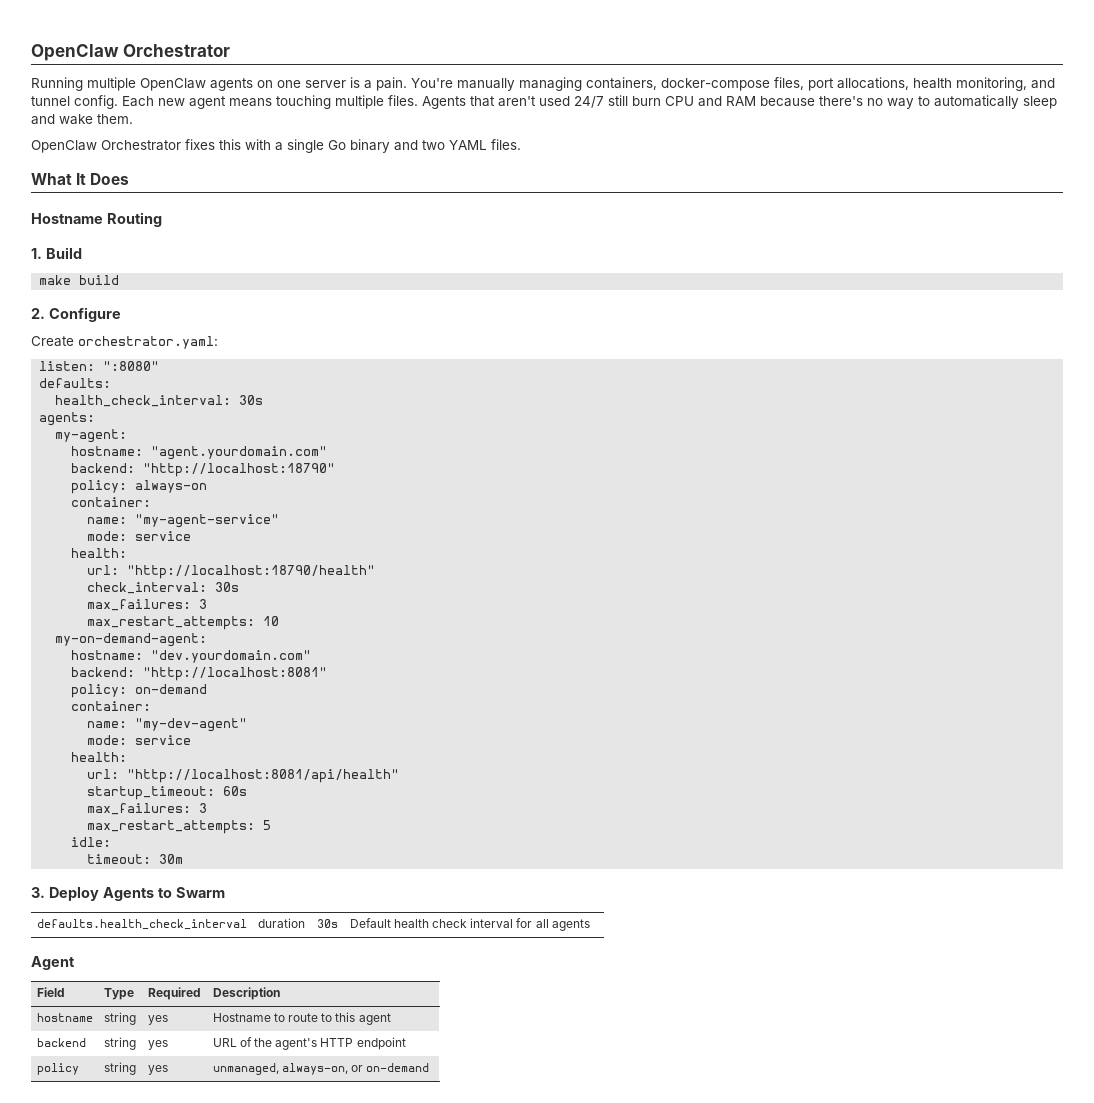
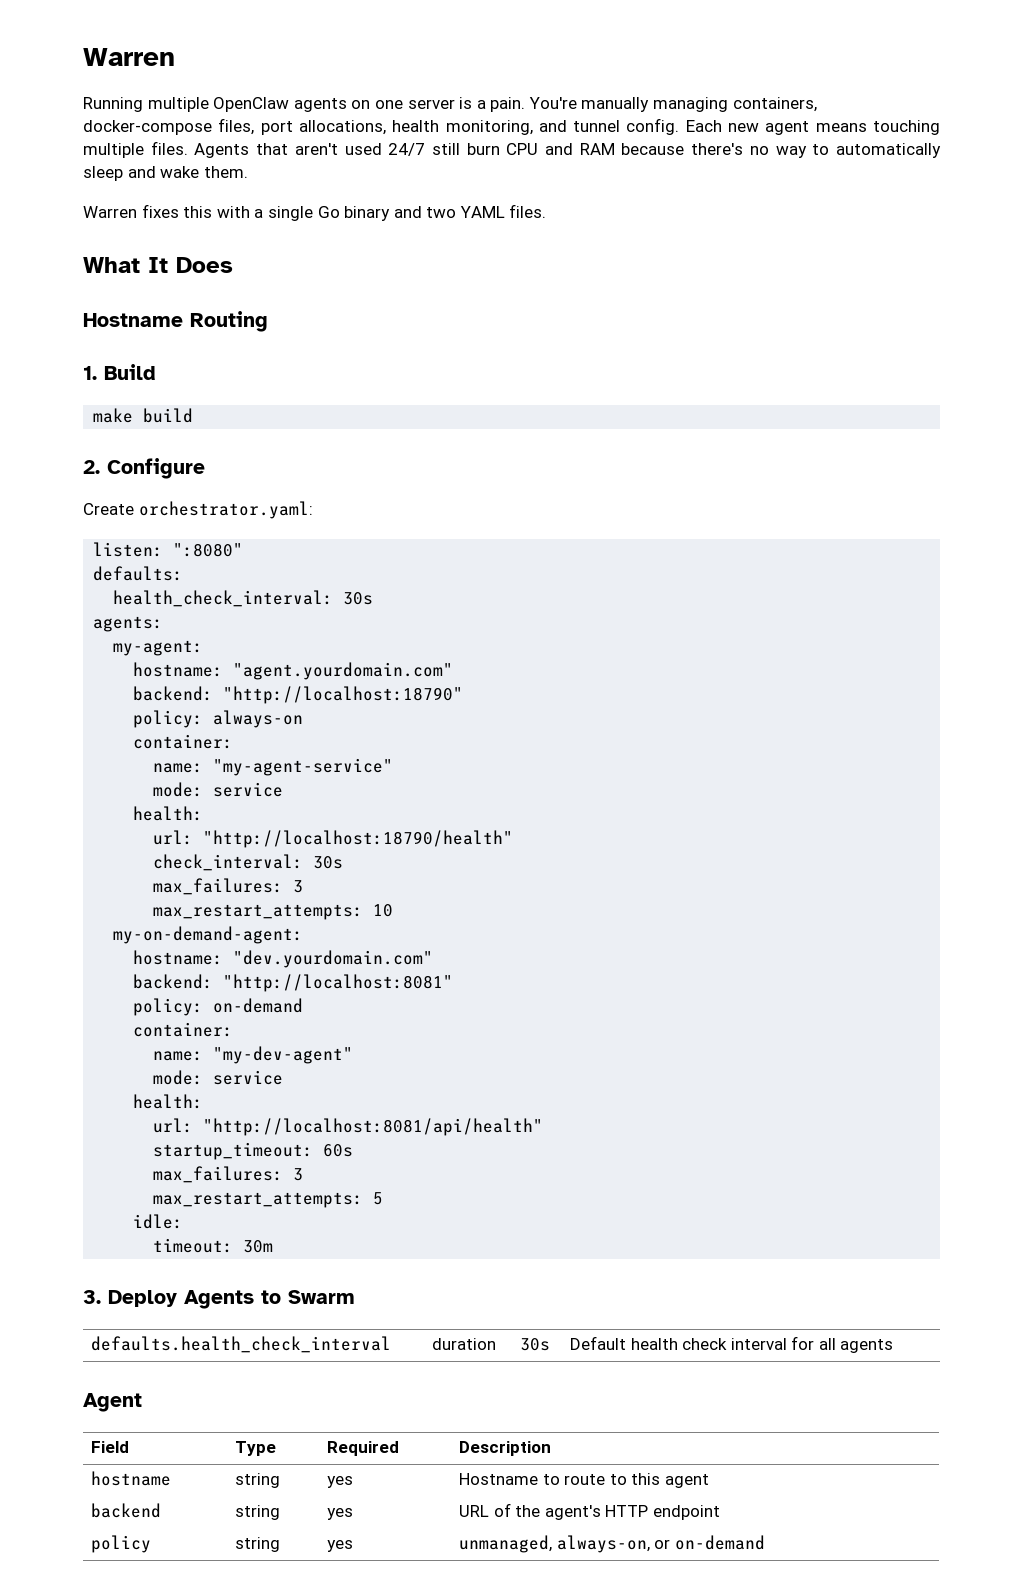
[31,44,230,61] OpenClaw Orchestrator -> [83,48,175,66] Warren
[31,140,181,153] OpenClaw Orchestrator -> [83,206,137,218] Warren

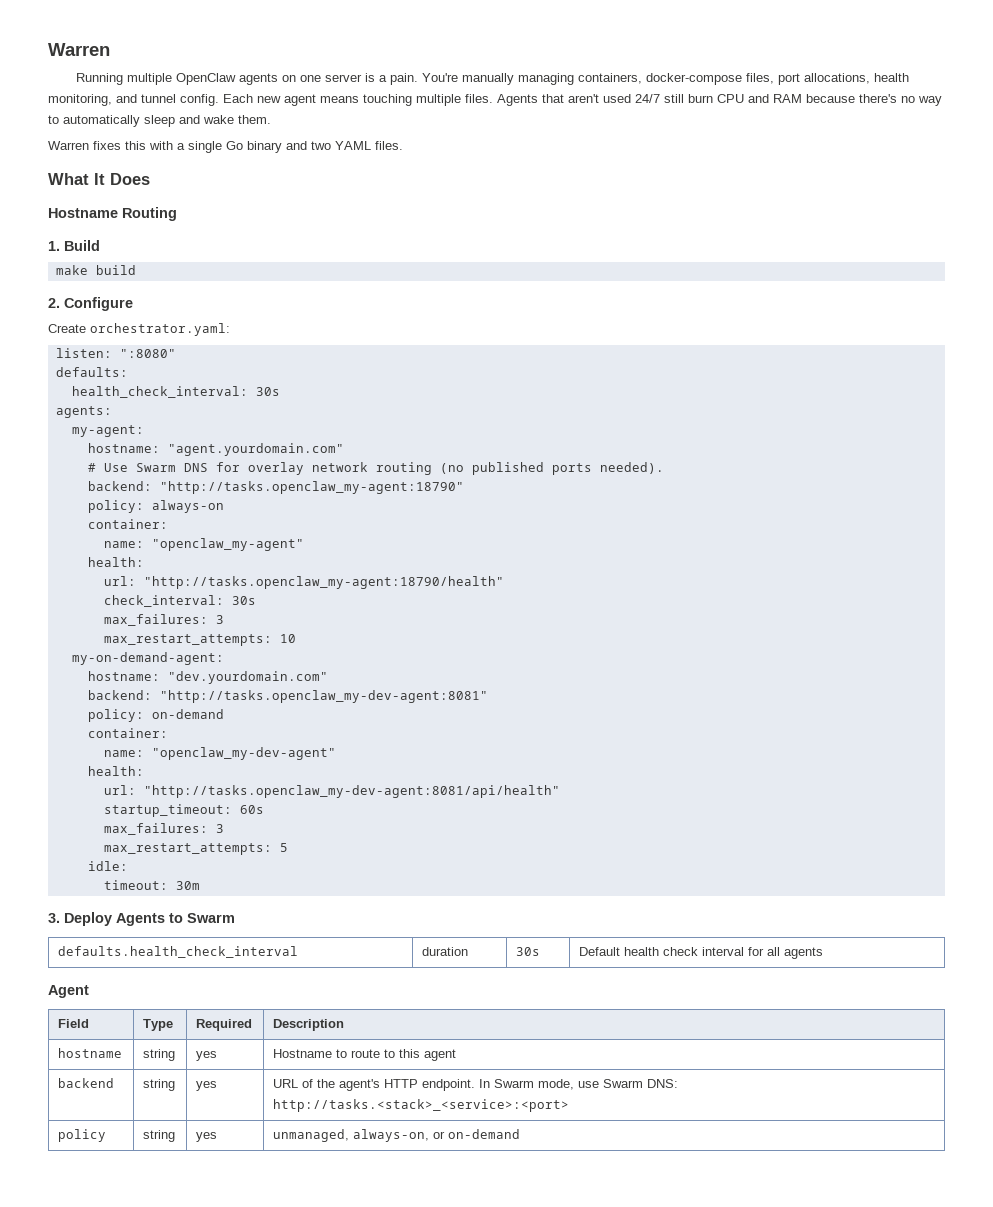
[133,686,464,704] // backend: "http://localhost:18790" -> [87,462,664,475] [87,481,464,494] // # Use Swarm DNS for overlay network routing (no published ports needed). // backend: "http://tasks.openclaw_my-agent:18790"
[213,758,394,776] [153,782,284,797] [133,806,204,821] [153,830,514,848] "my-agent-service" // mode: service // health: // url: "http://localhost:18790/health" -> [151,538,304,551] [87,557,144,567] [103,576,504,589] "openclaw_my-agent" // health: // url: "http://tasks.openclaw_my-agent:18790/health"
[223,974,454,992] "http://localhost:8081" -> [159,690,488,703] "http://tasks.openclaw_my-dev-agent:8081"
[213,1046,354,1064] [153,1070,284,1085] [133,1094,204,1109] [153,1118,544,1136] "my-dev-agent" // mode: service // health: // url: "http://localhost:8081/api/health" -> [151,747,336,760] [87,766,144,776] [103,785,560,798] "openclaw_my-dev-agent" // health: // url: "http://tasks.openclaw_my-dev-agent:8081/api/health"
[652,1505,720,1520] endpoint -> [422,1079,679,1091] [273,1099,570,1112] endpoint. In Swarm mode, use Swarm DNS: http://tasks.<stack>_<service>:<port>

